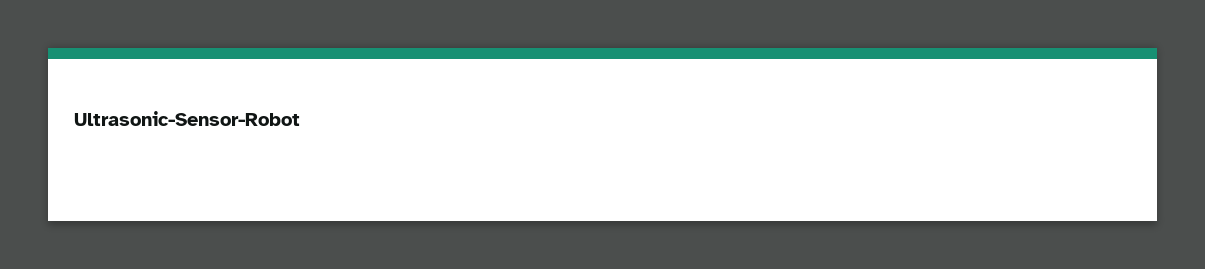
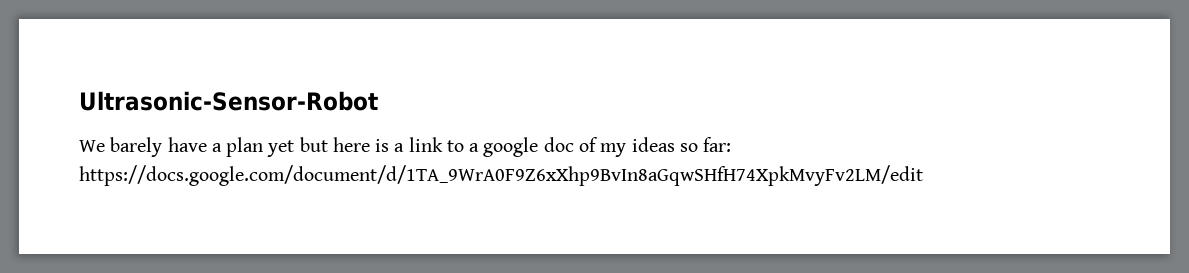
(300, 118) none -> [79,137,732,157] [79,165,923,186] // We barely have a plan yet but here is a link to a google doc of my ideas so far: https://docs.google.com/document/d/1TA_9WrA0F9Z6xXhp9BvIn8aGqwSHfH74XpkMvyFv2LM/edit

